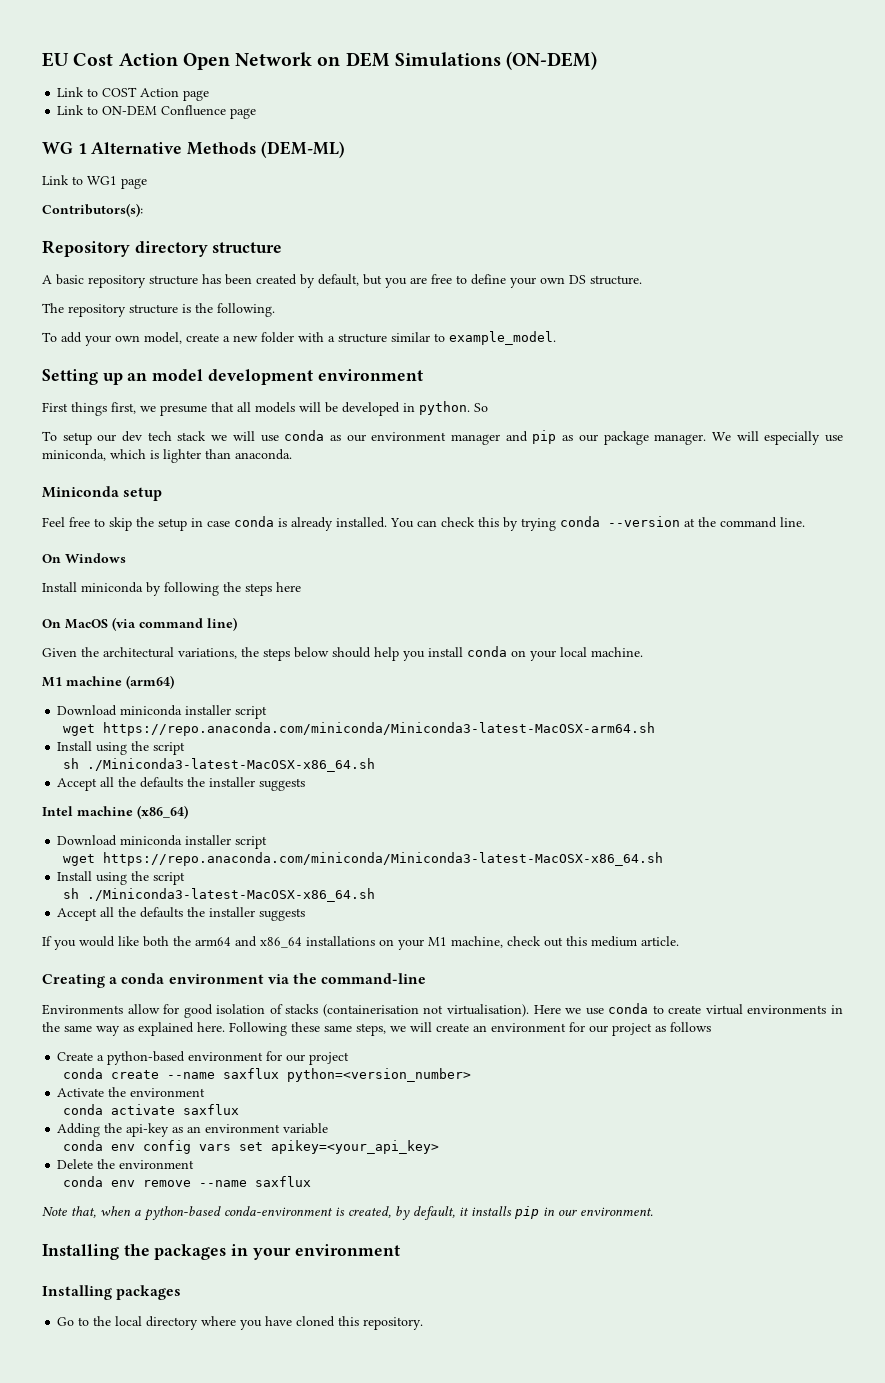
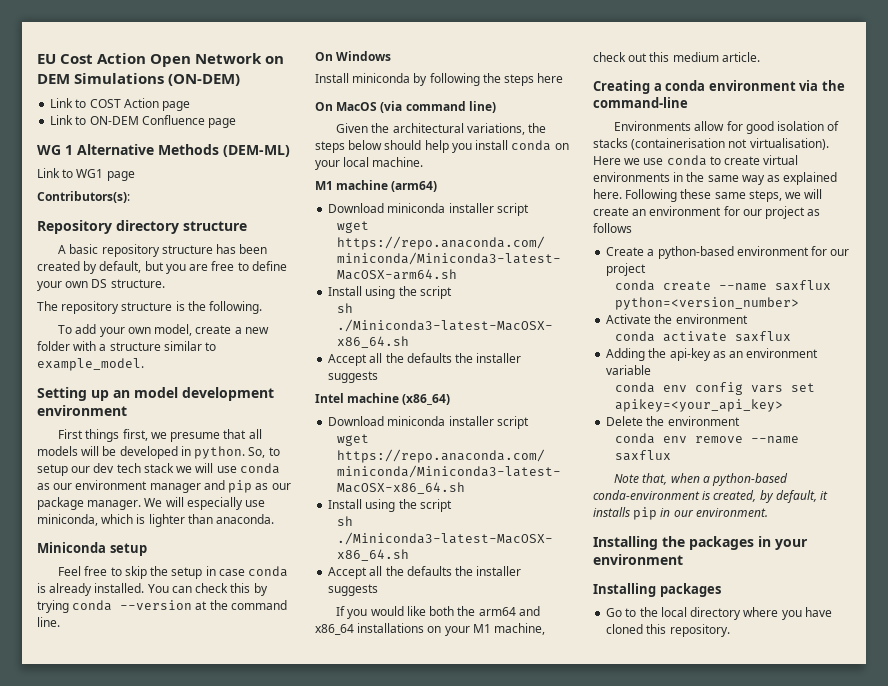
[474,403,488,412] [42,431,57,441] So // To -> [248,447,280,458] So, to

